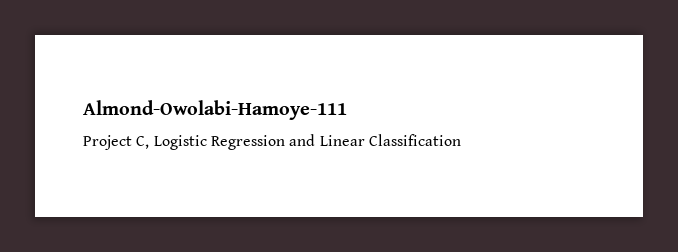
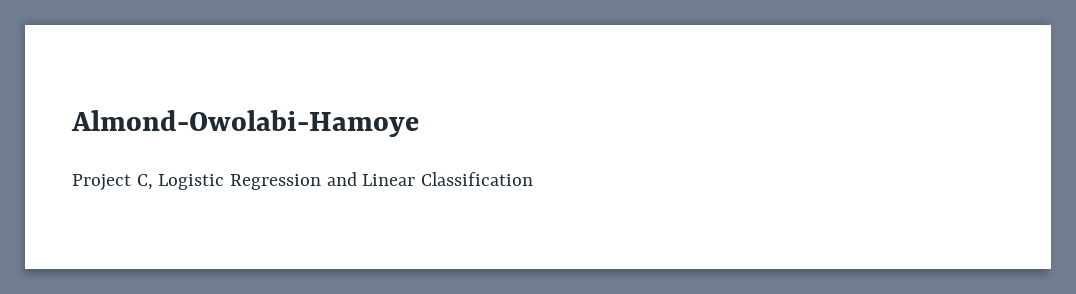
[83,100,347,120] Almond-Owolabi-Hamoye-111 -> [71,110,419,137] Almond-Owolabi-Hamoye

